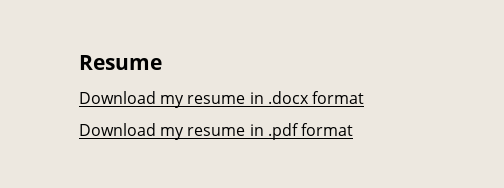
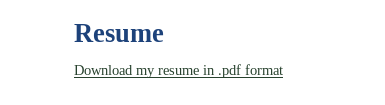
[79,91,364,108] // Download my resume in .docx format -> (164, 33) none

